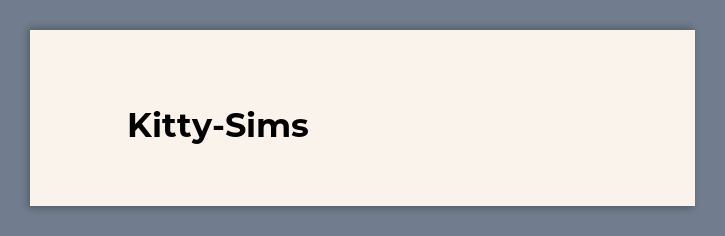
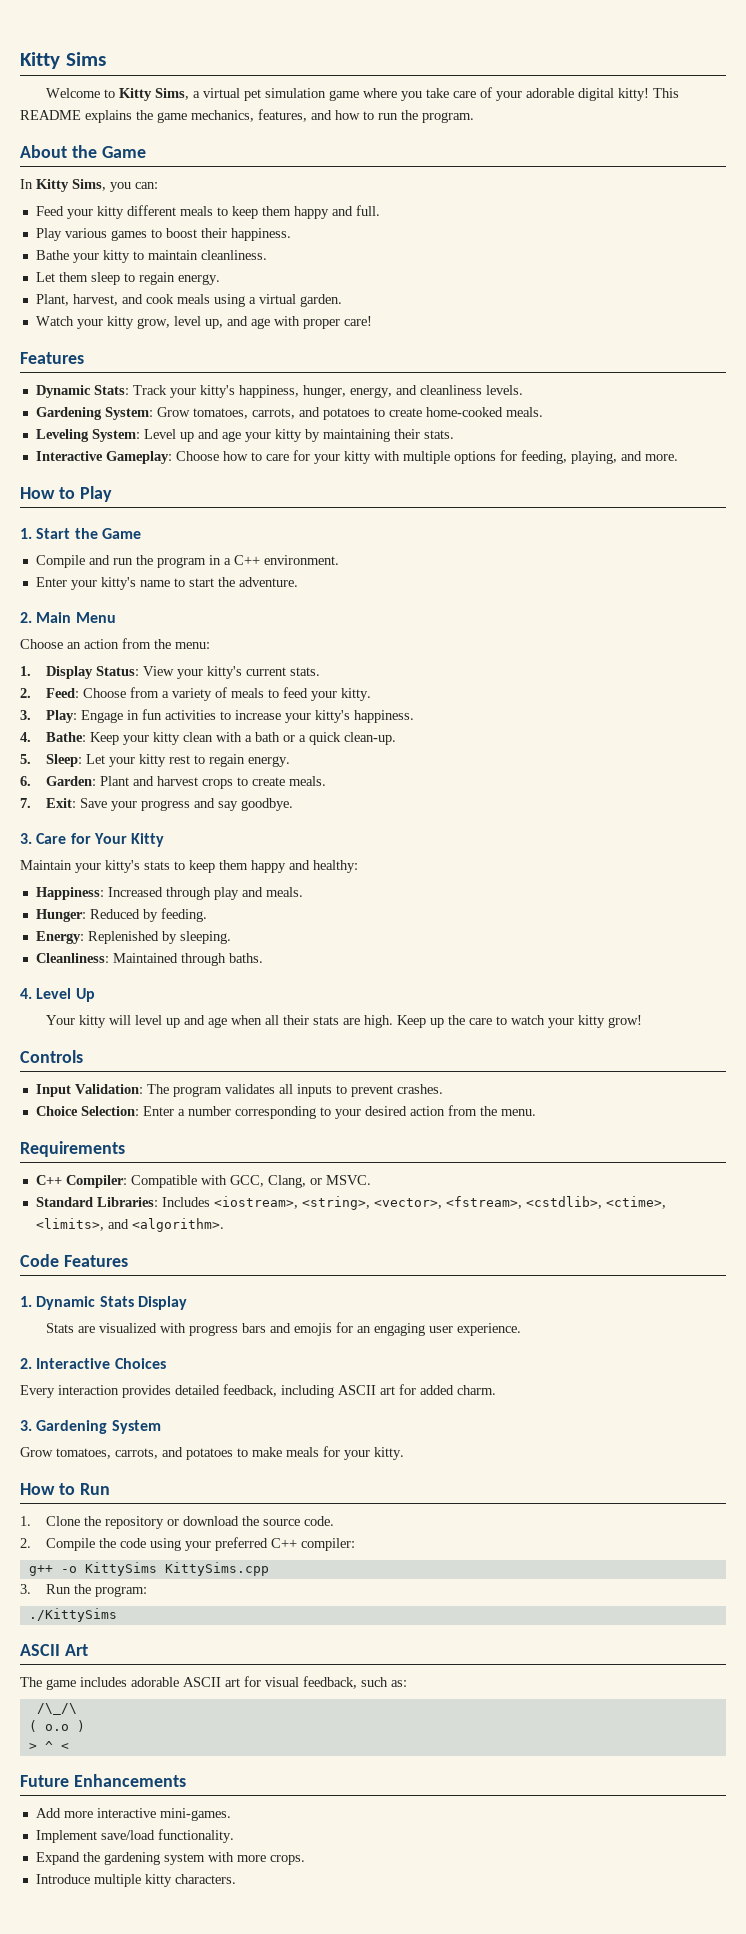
[127,111,309,144] Kitty-Sims -> [20,52,106,69] [46,87,680,101] [20,109,474,123] [20,145,146,158] [20,179,158,192] [35,205,380,219] [35,228,291,241] [35,250,267,263] [35,272,220,285] [35,294,342,307] [35,316,372,329] [20,352,84,364] [35,385,523,398] [35,407,543,420] [35,429,454,442] [35,450,678,464] [20,486,112,502] [20,528,141,539] [35,555,339,568] [35,577,298,590] [20,612,116,623] [20,638,210,649] [20,666,320,679] [20,687,371,701] [20,709,414,723] [20,732,396,745] [20,754,290,767] [20,776,326,789] [20,798,293,811] [20,833,165,847] [20,860,358,873] [35,887,303,900] [35,908,207,922] [35,931,231,944] [35,953,263,966] [20,988,95,1002] [46,1015,643,1028] [20,1050,83,1063] [35,1084,443,1097] [35,1105,536,1119] [20,1141,125,1157] [35,1175,371,1188] [35,1196,666,1210] [35,1218,224,1232] [20,1254,128,1267] [20,1296,187,1310] [46,1322,522,1336] [20,1358,166,1369] [20,1384,496,1398] [20,1420,161,1434] [20,1446,404,1460] [20,1483,110,1495] [20,1516,334,1529] [20,1537,355,1551] [28,1562,269,1576] [20,1584,147,1597] [28,1608,117,1622] [20,1644,88,1656] [20,1676,407,1690] [36,1703,77,1715] [28,1720,85,1732] [28,1741,69,1750] [20,1774,186,1787] [35,1808,231,1821] [35,1829,234,1843] [35,1852,305,1865] [35,1874,236,1887] Kitty Sims // Welcome to Kitty Sims, a virtual pet simulation game where you take care of your adorable digital kitty! This README explains the game mechanics, features, and how to run the program. // About the Game // In Kitty Sims, you can: // Feed your kitty different meals to keep them happy and full. // Play various games to boost their happiness. // Bathe your kitty to maintain cleanliness. // Let them sleep to regain energy. // Plant, harvest, and cook meals using a virtual garden. // Watch your kitty grow, level up, and age with proper care! // Features // Dynamic Stats: Track your kitty's happiness, hunger, energy, and cleanliness levels. // Gardening System: Grow tomatoes, carrots, and potatoes to create home-cooked meals. // Leveling System: Level up and age your kitty by maintaining their stats. // Interactive Gameplay: Choose how to care for your kitty with multiple options for feeding, playing, and more. // How to Play // 1. Start the Game // Compile and run the program in a C++ environment. // Enter your kitty's name to start the adventure. // 2. Main Menu // Choose an action from the menu: // 1. Display Status: View your kitty's current stats. // 2. Feed: Choose from a variety of meals to feed your kitty. // 3. Play: Engage in fun activities to increase your kitty's happiness. // 4. Bathe: Keep your kitty clean with a bath or a quick clean-up. // 5. Sleep: Let your kitty rest to regain energy. // 6. Garden: Plant and harvest crops to create meals. // 7. Exit: Save your progress and say goodbye. // 3. Care for Your Kitty // Maintain your kitty's stats to keep them happy and healthy: // Happiness: Increased through play and meals. // Hunger: Reduced by feeding. // Energy: Replenished by sleeping. // Cleanliness: Maintained through baths. // 4. Level Up // Your kitty will level up and age when all their stats are high. Keep up the care to watch your kitty grow! // Controls // Input Validation: The program validates all inputs to prevent crashes. // Choice Selection: Enter a number corresponding to your desired action from the menu. // Requirements // C++ Compiler: Compatible with GCC, Clang, or MSVC. // Standard Libraries: Includes <iostream>, <string>, <vector>, <fstream>, <cstdlib>, <ctime>, <limits>, and <algorithm>. // Code Features // 1. Dynamic Stats Display // Stats are visualized with progress bars and emojis for an engaging user experience. // 2. Interactive Choices // Every interaction provides detailed feedback, including ASCII art for added charm. // 3. Gardening System // Grow tomatoes, carrots, and potatoes to make meals for your kitty. // How to Run // 1. Clone the repository or download the source code. // 2. Compile the code using your preferred C++ compiler: // g++ -o KittySims KittySims.cpp // 3. Run the program: // ./KittySims // ASCII Art // The game includes adorable ASCII art for visual feedback, such as: // /\_/\ // ( o.o ) // > ^ < // Future Enhancements // Add more interactive mini-games. // Implement save/load functionality. // Expand the gardening system with more crops. // Introduce multiple kitty characters.

